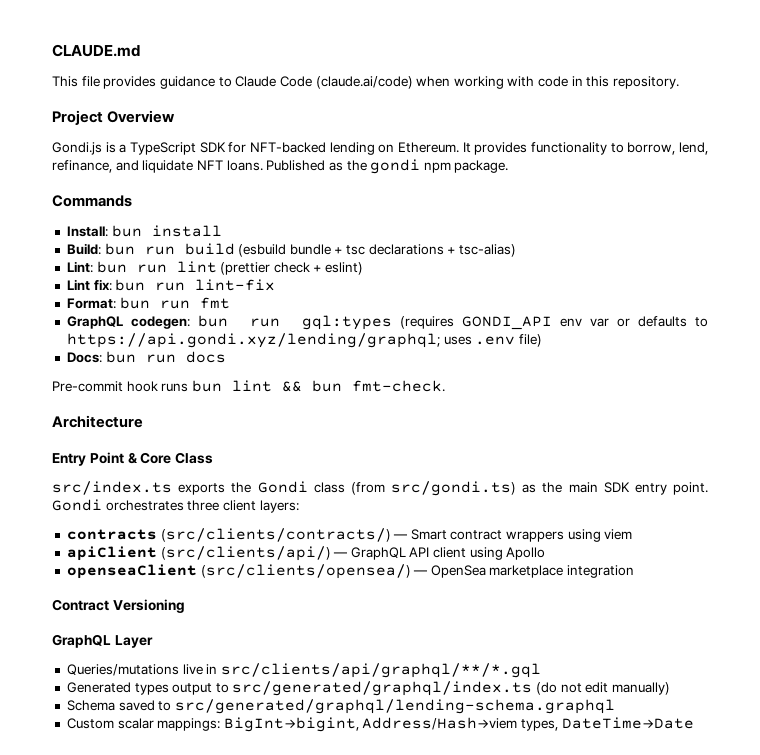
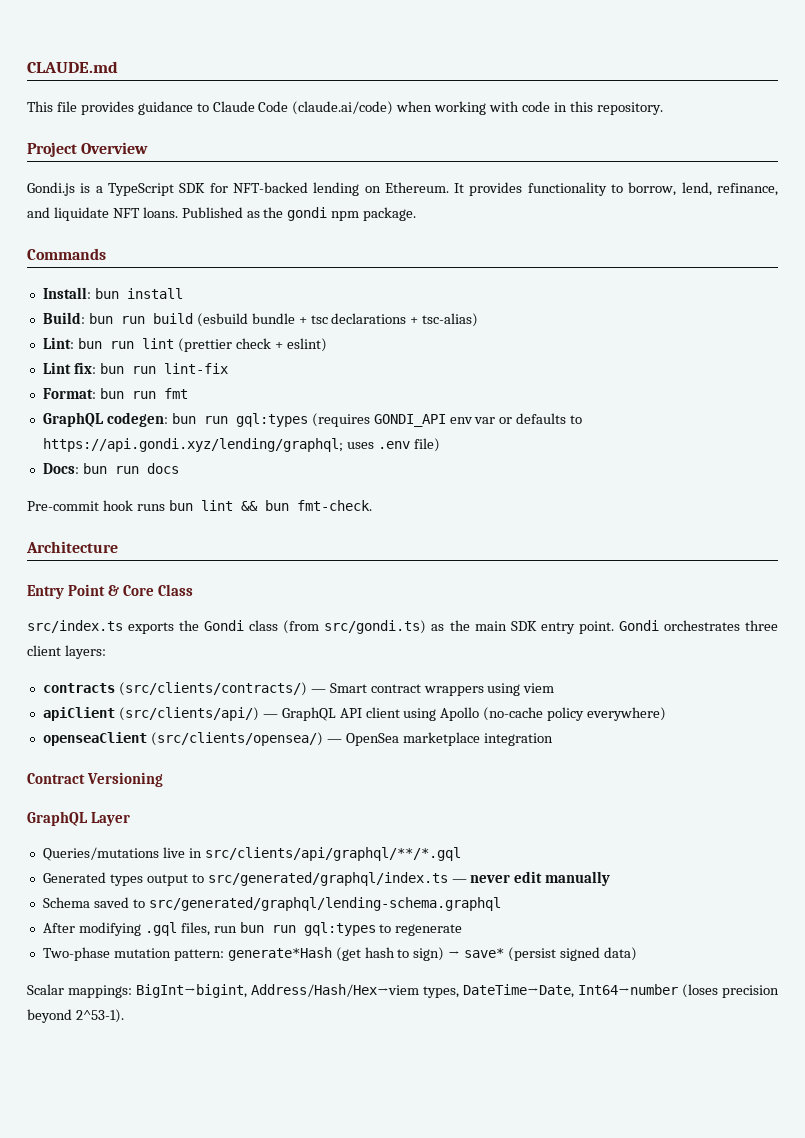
(546, 553) none -> [483,707,667,721] (no-cache policy everywhere)
[536,682,671,695] (do not edit manually) -> [451,871,611,886] — never edit manually
[66,717,694,732] Custom scalar mappings: BigInt→bigint, Address/Hash→viem types, DateTime→Date -> [42,922,463,936] [42,947,637,961] [27,984,779,998] [27,1009,124,1023] After modifying .gql files, run bun run gql:types to regenerate // Two-phase mutation pattern: generate*Hash (get hash to sign) → save* (persist signed data) // Scalar mappings: BigInt→bigint, Address/Hash/Hex→viem types, DateTime→Date, Int64→number (loses precision beyond 2^53-1).

